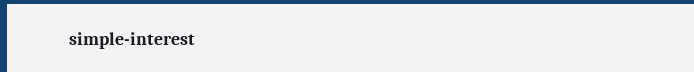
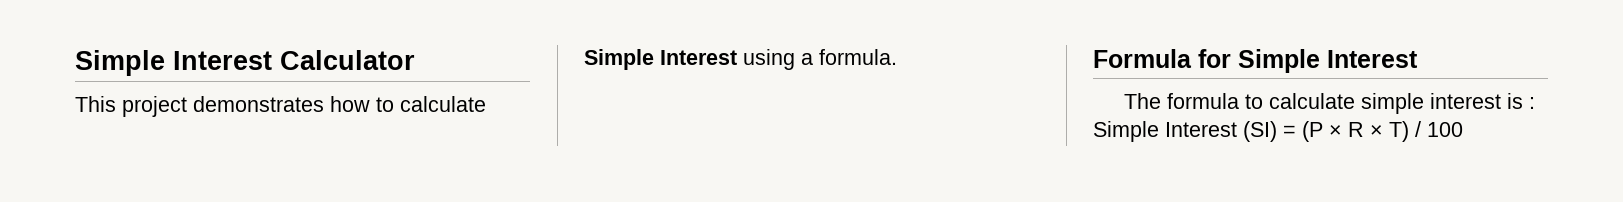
[69,32,195,49] simple-interest -> [75,50,415,76] [75,96,486,117] [584,49,897,70] [1093,49,1418,73] [1123,93,1535,114] [1093,121,1463,142] Simple Interest Calculator // This project demonstrates how to calculate Simple Interest using a formula. // Formula for Simple Interest // The formula to calculate simple interest is : Simple Interest (SI) = (P × R × T) / 100

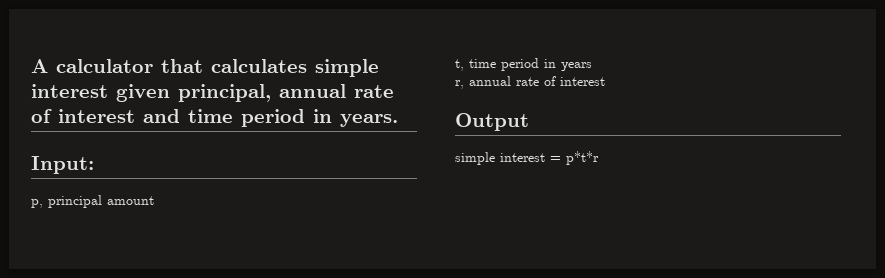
[75,50,415,76] [75,96,486,117] [584,49,897,70] [1093,49,1418,73] [1123,93,1535,114] [1093,121,1463,142] Simple Interest Calculator // This project demonstrates how to calculate Simple Interest using a formula. // Formula for Simple Interest // The formula to calculate simple interest is : Simple Interest (SI) = (P × R × T) / 100 -> [31,59,379,77] [31,84,394,102] [31,109,398,127] [31,156,94,174] [31,195,154,208] [455,58,592,71] [455,76,605,89] [455,113,529,131] [455,151,599,165] A calculator that calculates simple interest given principal, annual rate of interest and time period in years. // Input: // p, principal amount // t, time period in years // r, annual rate of interest // Output // simple interest = p*t*r

